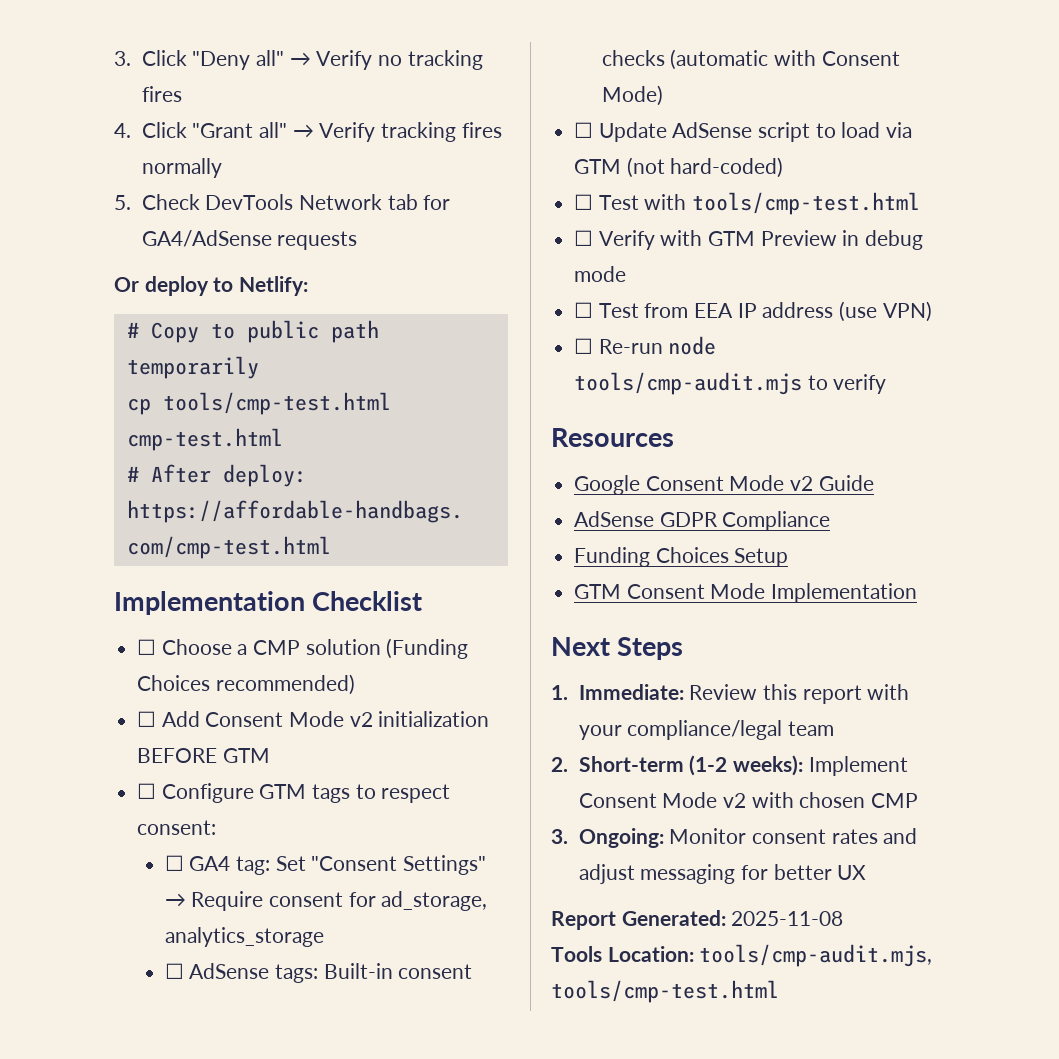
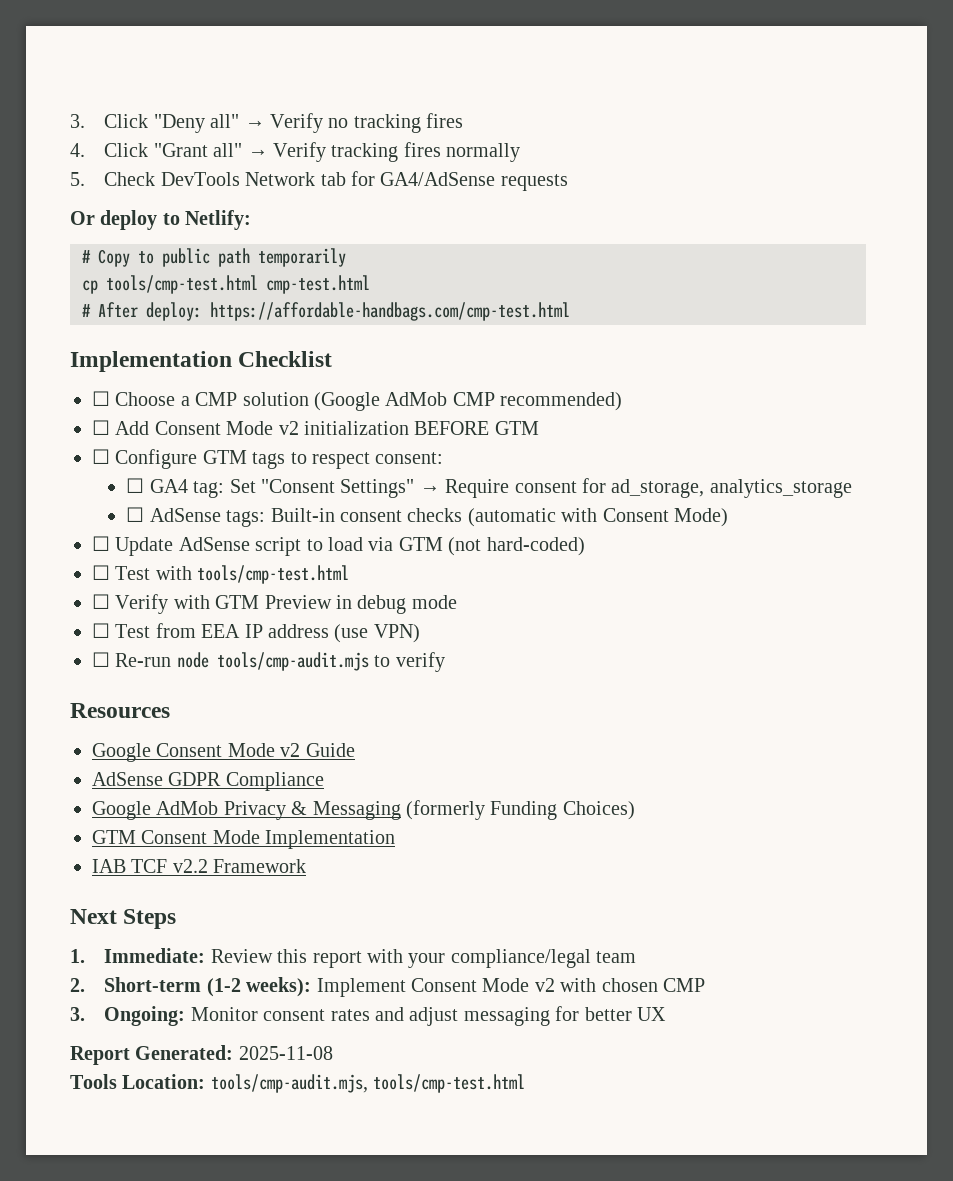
[386,638,469,659] [137,675,211,691] (Funding Choices -> [314,392,495,411] (Google AdMob CMP
[574,547,789,567] Funding Choices Setup -> [92,800,635,820] Google AdMob Privacy & Messaging (formerly Funding Choices)
(918, 593) none -> [92,859,307,873] // IAB TCF v2.2 Framework

